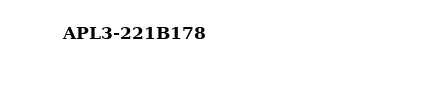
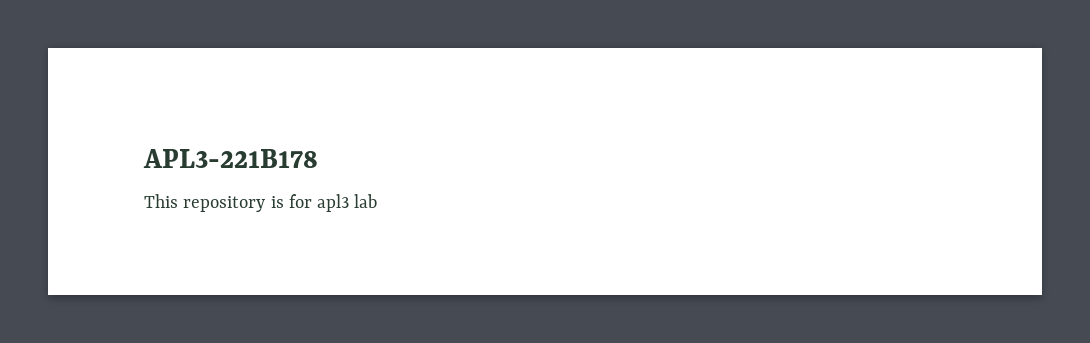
(206, 33) none -> [144,194,378,212] // This repository is for apl3 lab

